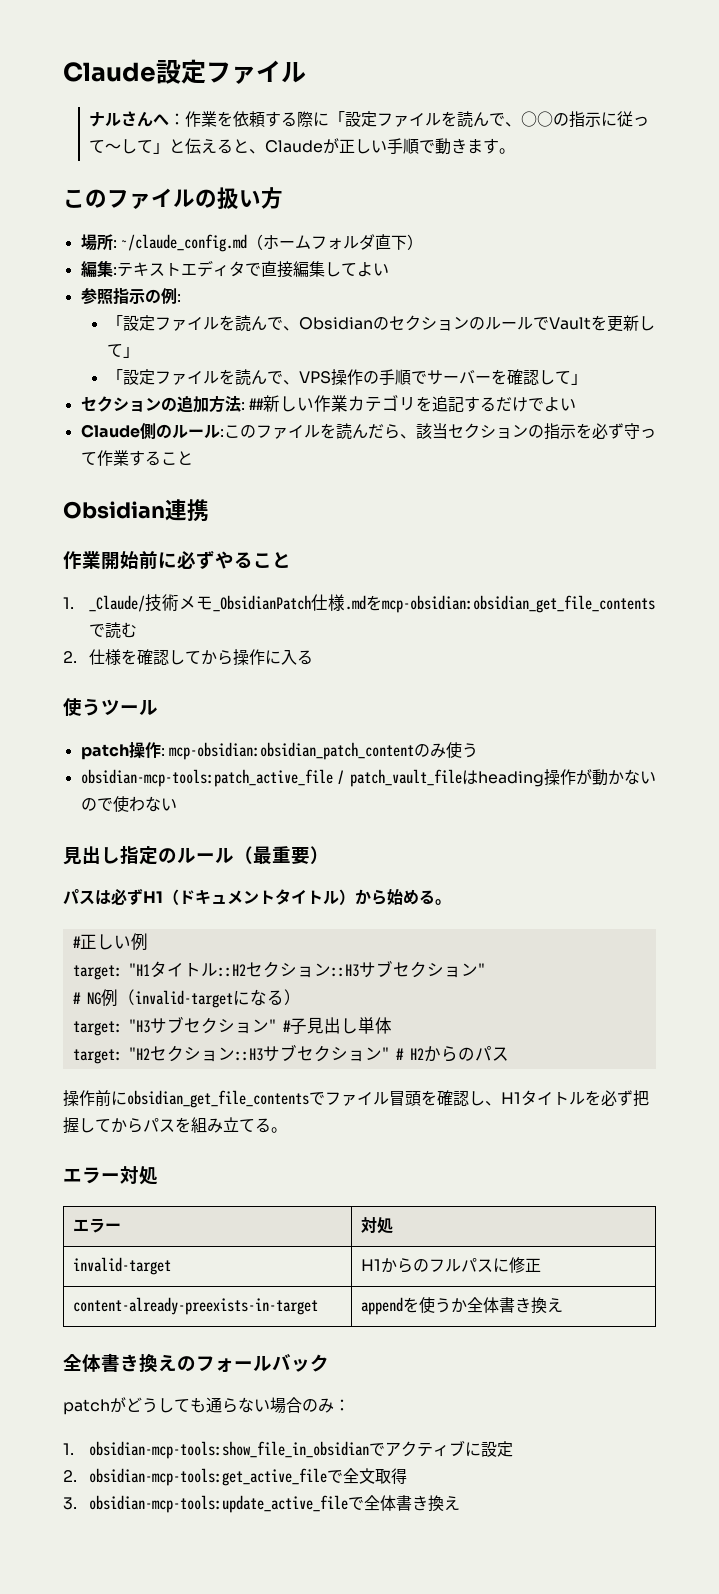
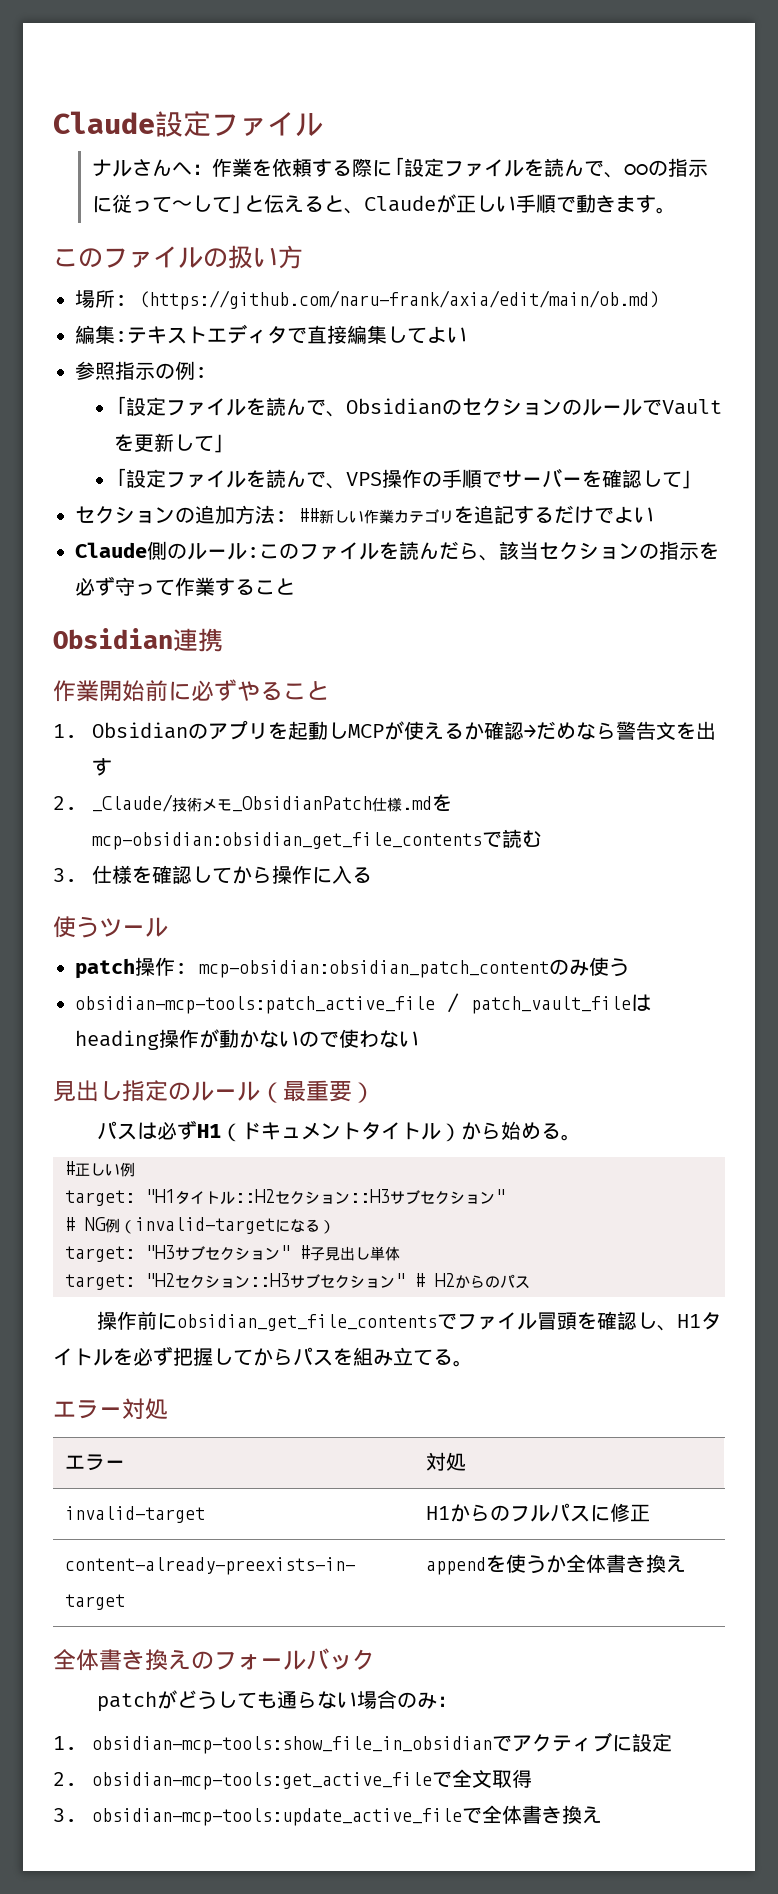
[120,234,423,252] ~/claude_config.md（ホームフォルダ直下） -> [139,290,659,310] (https://github.com/naru-frank/axia/edit/main/ob.md)
(74, 603) none -> [91,720,716,740] [91,758,112,776] [53,796,77,810] Obsidianのアプリを起動しMCPが使えるか確認→だめなら警告文を出す // 2.
[63,651,77,663] 2. -> [53,868,77,882] 3.

